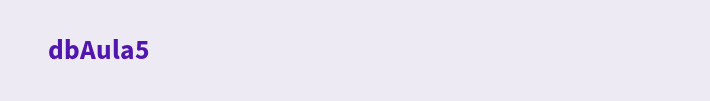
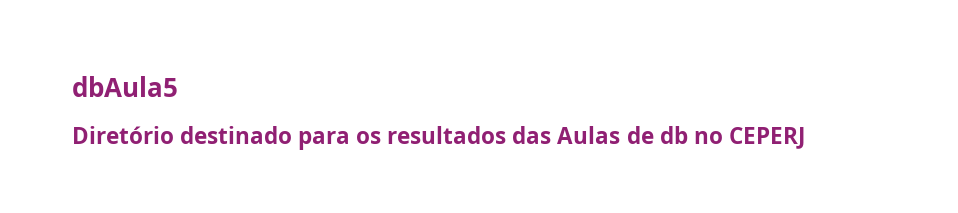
(150, 49) none -> [72,126,805,150] // Diretório destinado para os resultados das Aulas de db no CEPERJ

